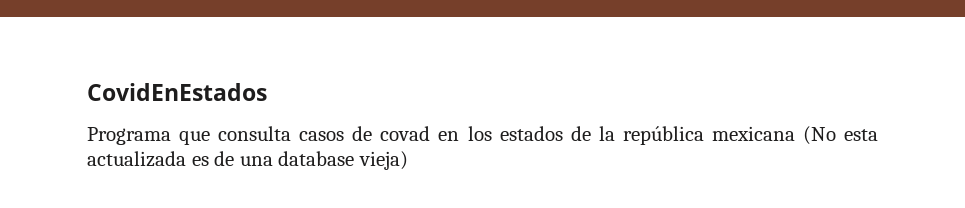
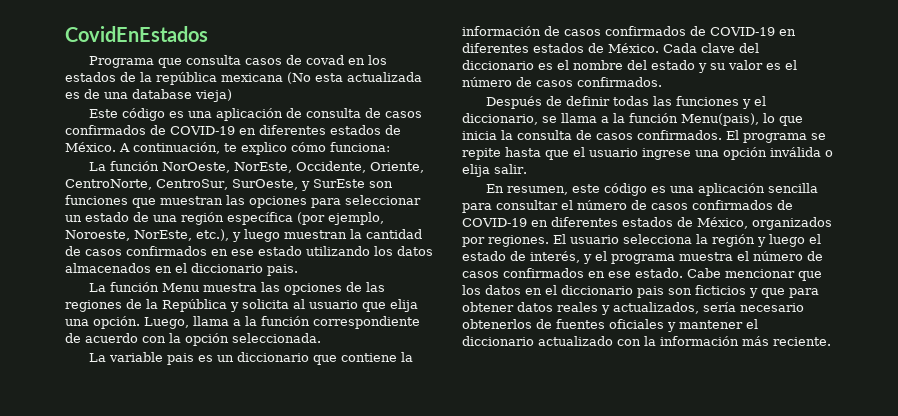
(408, 160) none -> [89,108,423,121] [65,125,401,135] [65,142,390,155] [89,161,425,173] [65,179,393,191] [65,195,421,208] [65,212,384,225] [65,229,422,242] [65,246,433,256] [65,263,298,276] [89,282,386,295] [65,299,418,312] [65,316,420,329] [65,333,321,346] [89,352,414,365] [462,26,796,36] [462,43,759,53] [462,60,797,73] [462,77,662,87] [486,96,767,109] [462,113,803,126] [462,130,826,143] [462,147,833,160] [462,164,527,177] [486,183,819,196] [462,200,793,213] [462,217,832,230] [462,234,821,247] [462,251,823,264] [462,268,822,281] [462,285,819,298] [462,302,804,315] [462,319,758,332] [462,336,831,346] // Este código es una aplicación de consulta de casos confirmados de COVID-19 en diferentes estados de México. A continuación, te explico cómo funciona: // La función NorOeste, NorEste, Occidente, Oriente, CentroNorte, CentroSur, SurOeste, y SurEste son funciones que muestran las opciones para seleccionar un estado de una región específica (por ejemplo, Noroeste, NorEste, etc.), y luego muestran la cantidad de casos confirmados en ese estado utilizando los datos almacenados en el diccionario pais. // La función Menu muestra las opciones de las regiones de la República y solicita al usuario que elija una opción. Luego, llama a la función correspondiente de acuerdo con la opción seleccionada. // La variable pais es un diccionario que contiene la información de casos confirmados de COVID-19 en diferentes estados de México. Cada clave del diccionario es el nombre del estado y su valor es el número de casos confirmados. // Después de definir todas las funciones y el diccionario, se llama a la función Menu(pais), lo que inicia la consulta de casos confirmados. El programa se repite hasta que el usuario ingrese una opción inválida o elija salir. // En resumen, este código es una aplicación sencilla para consultar el número de casos confirmados de COVID-19 en diferentes estados de México, organizados por regiones. El usuario selecciona la región y luego el estado de interés, y el programa muestra el número de casos confirmados en ese estado. Cabe mencionar que los datos en el diccionario pais son ficticios y que para obtener datos reales y actualizados, sería necesario obtenerlos de fuentes oficiales y mantener el diccionario actualizado con la información más reciente.

